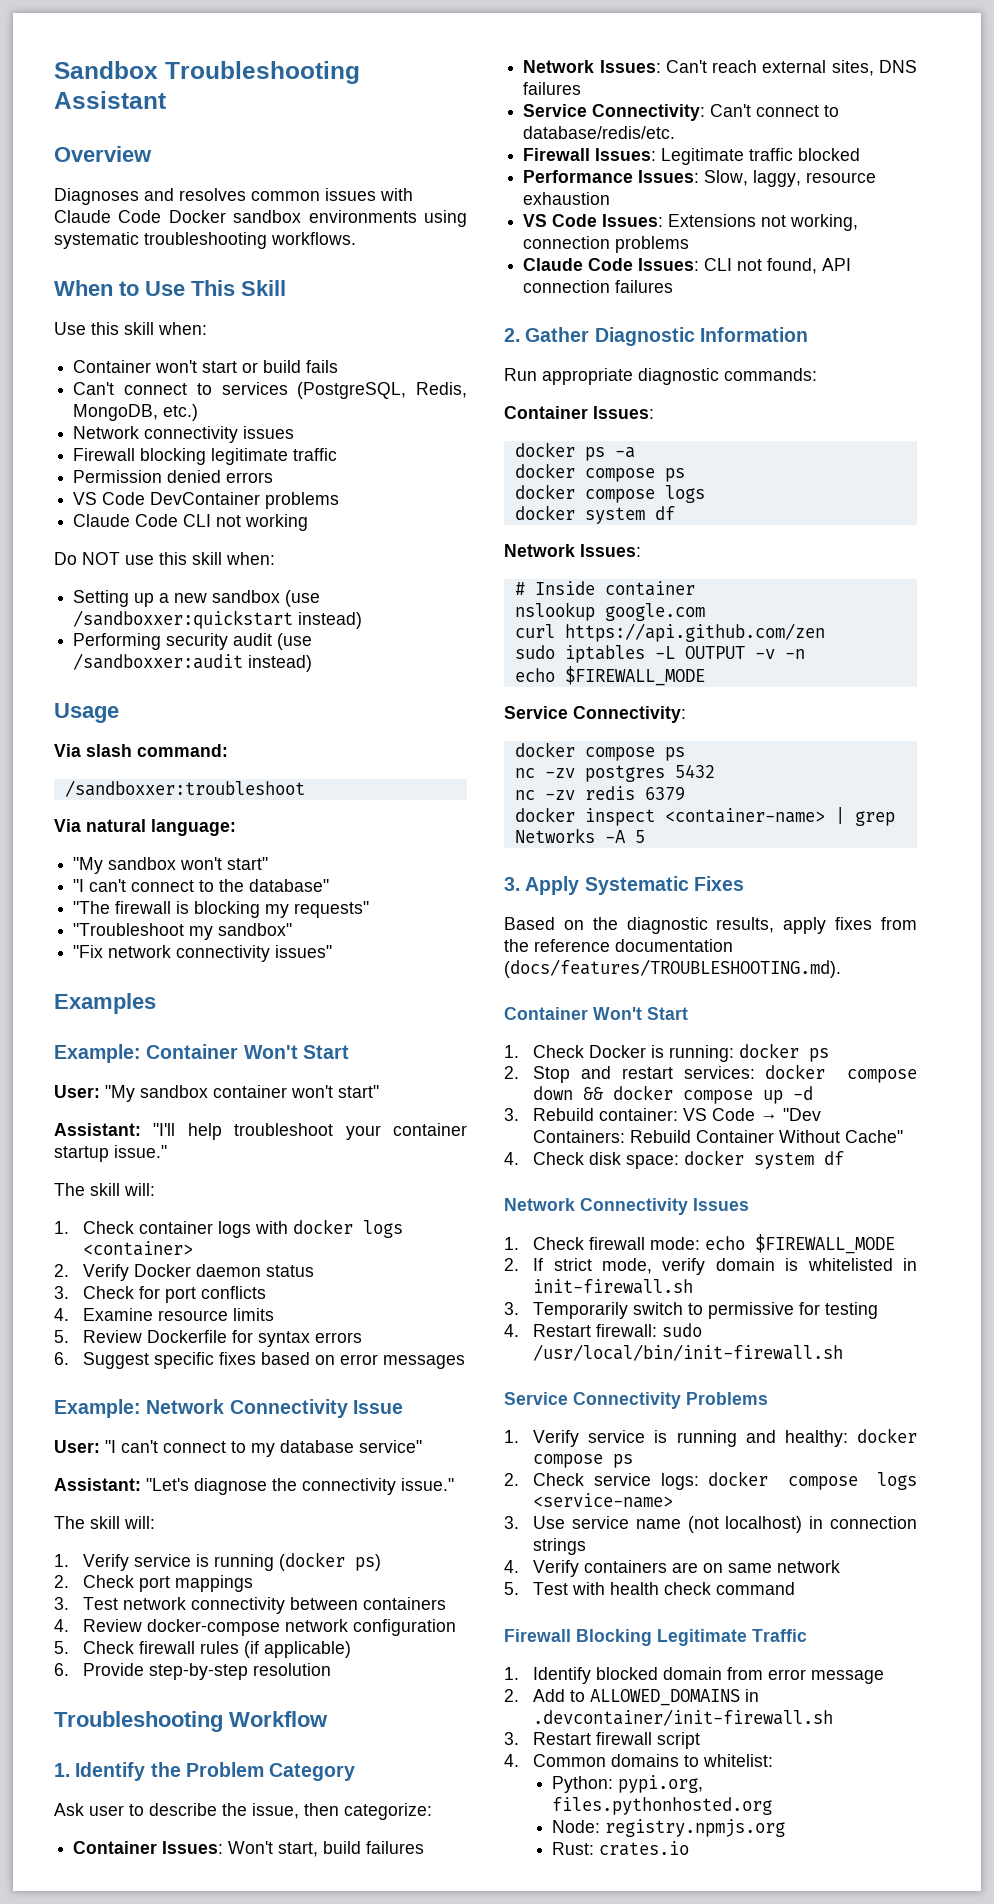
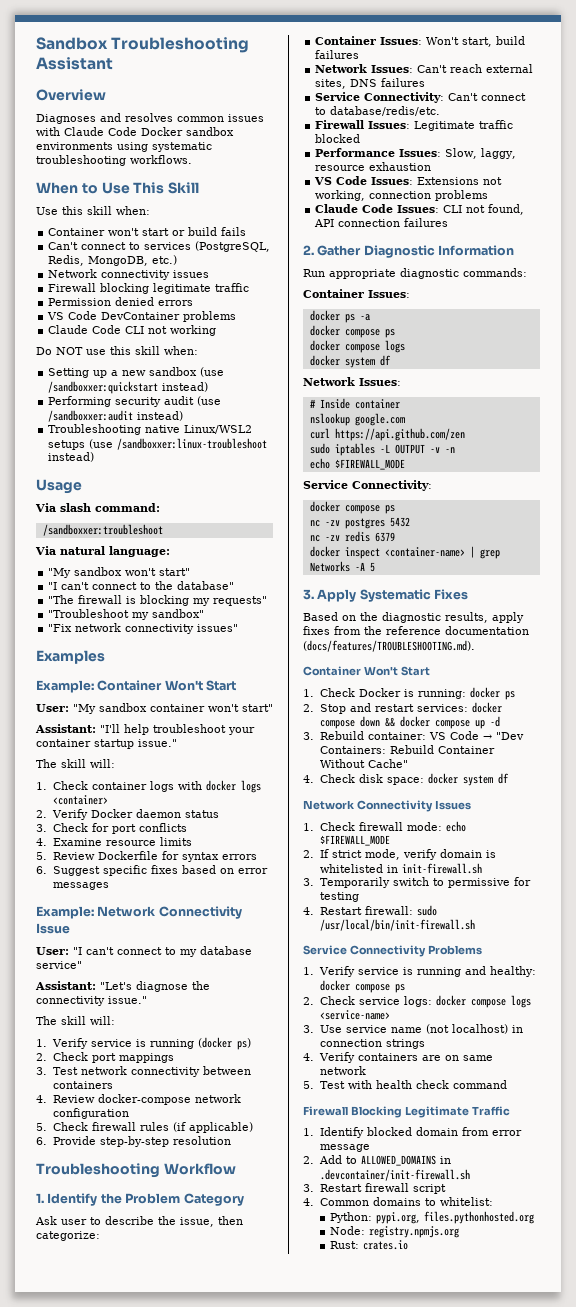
(313, 663) none -> [48,424,253,435] [48,438,268,450] [48,452,95,462] // Troubleshooting native Linux/WSL2 setups (use /sandboxxer:linux-troubleshoot instead)

